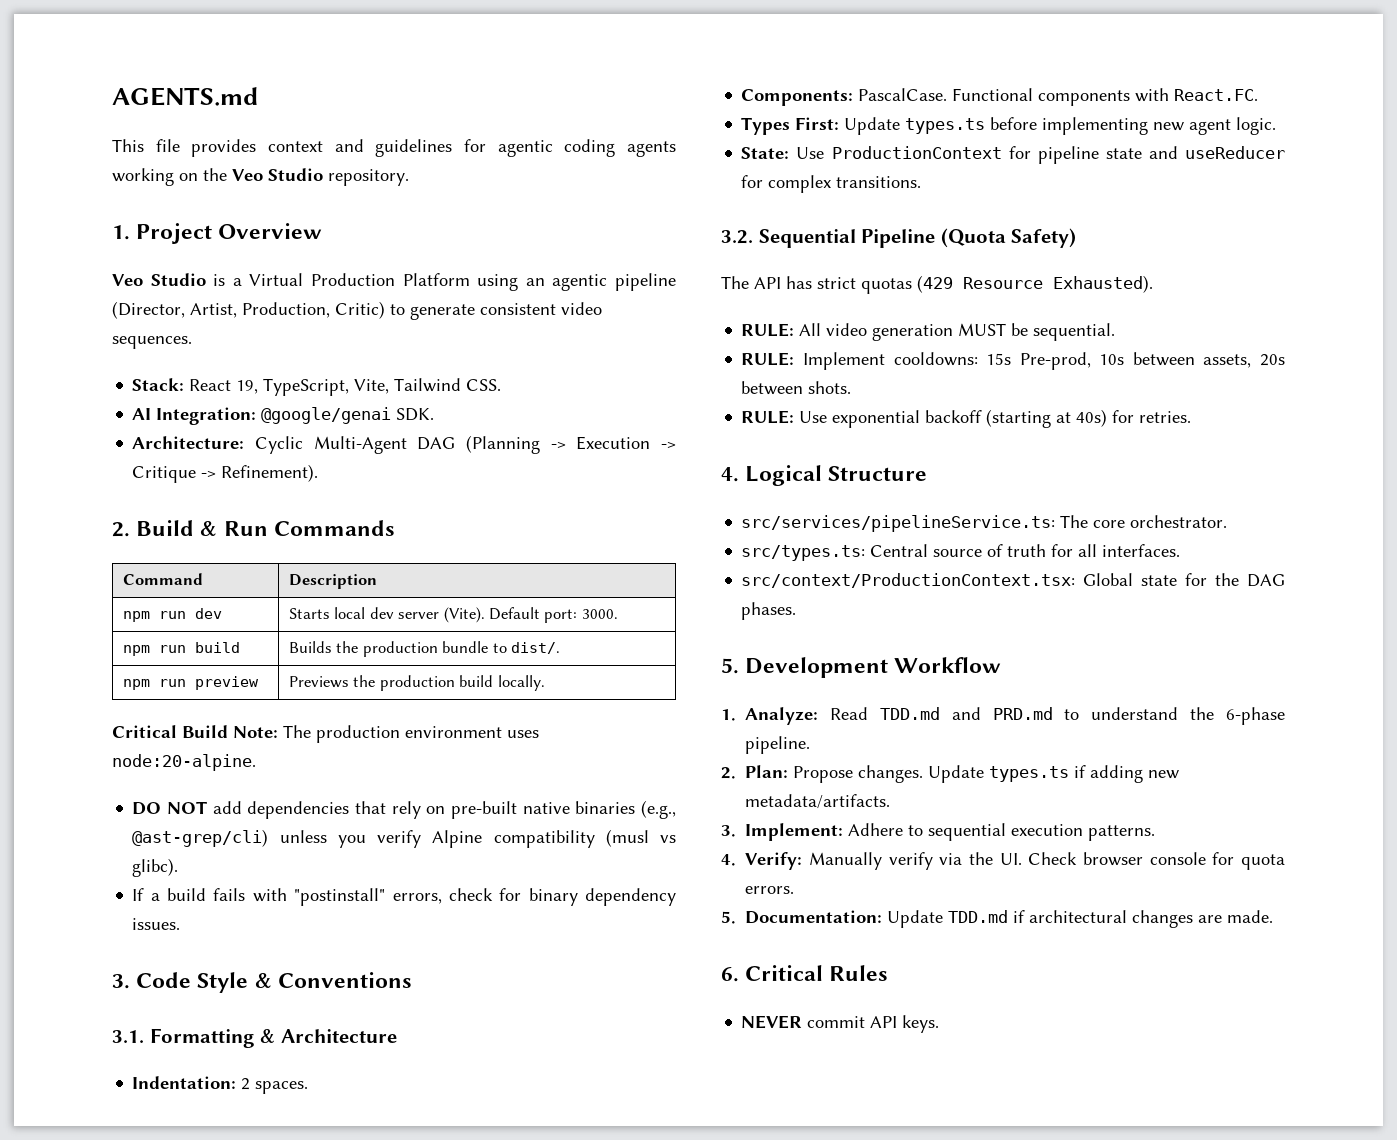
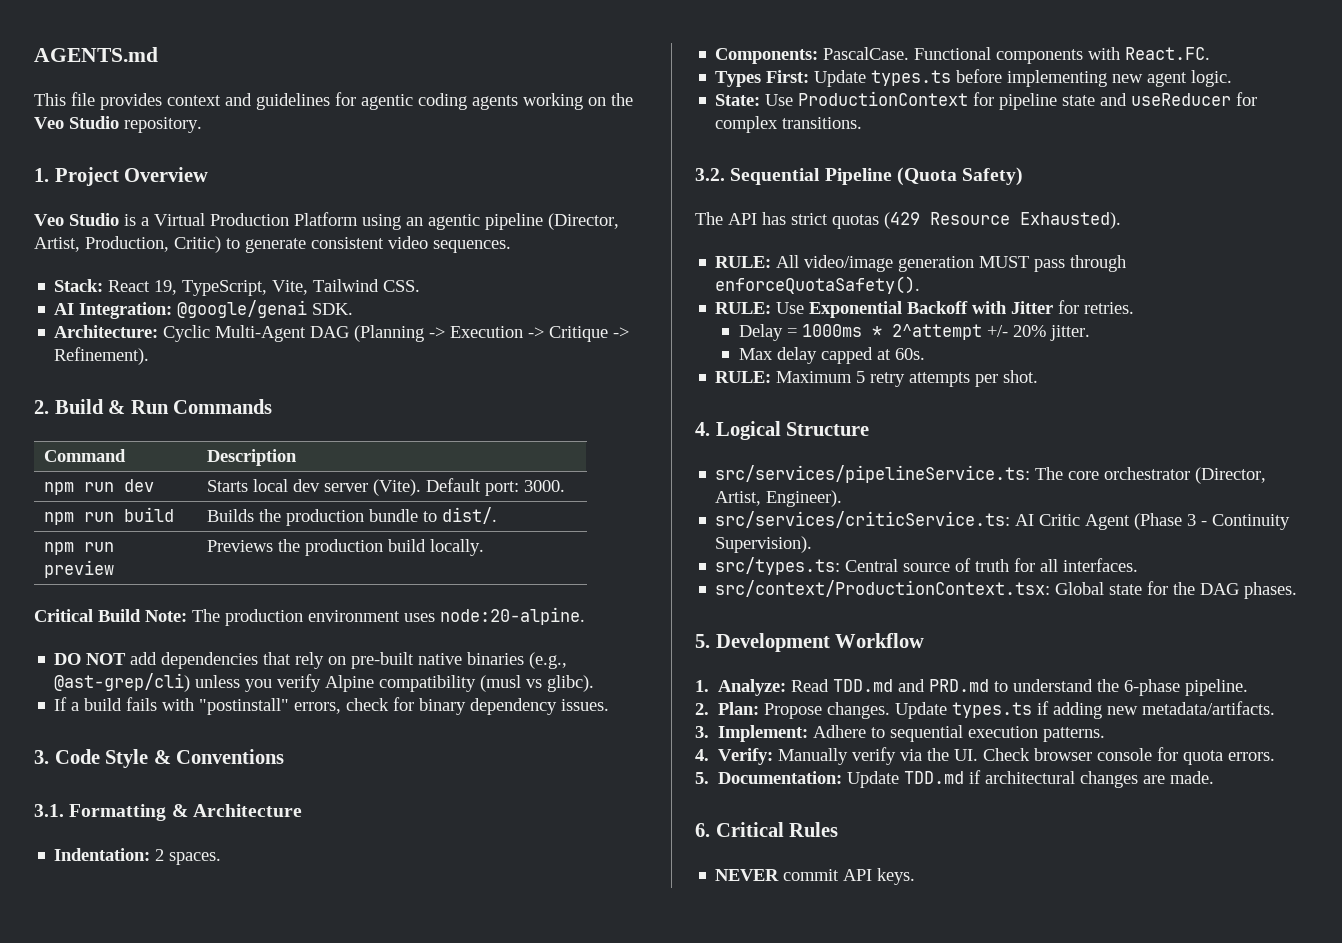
[826,323,868,336] video -> [804,255,894,272] video/image
[1011,323,1116,341] [741,352,1285,370] [741,381,852,395] [741,409,1192,428] be sequential. // RULE: Implement cooldowns: 15s Pre-prod, 10s between assets, 20s between shots. // RULE: Use exponential backoff (starting at 40s) for retries. -> [1034,255,1127,272] [715,276,921,294] [715,300,1135,318] [738,324,1090,341] [738,347,925,364] [715,370,1039,387] pass through enforceQuotaSafety(). // RULE: Use Exponential Backoff with Jitter for retries. // Delay = 1000ms * 2^attempt +/- 20% jitter. // Max delay capped at 60s. // RULE: Maximum 5 retry attempts per shot.
[1130,515,1228,528] orchestrator. -> [1104,467,1267,484] [715,490,843,507] [715,511,1291,530] [715,536,813,553] orchestrator (Director, Artist, Engineer). // src/services/criticService.ts: AI Critic Agent (Phase 3 - Continuity Supervision).

